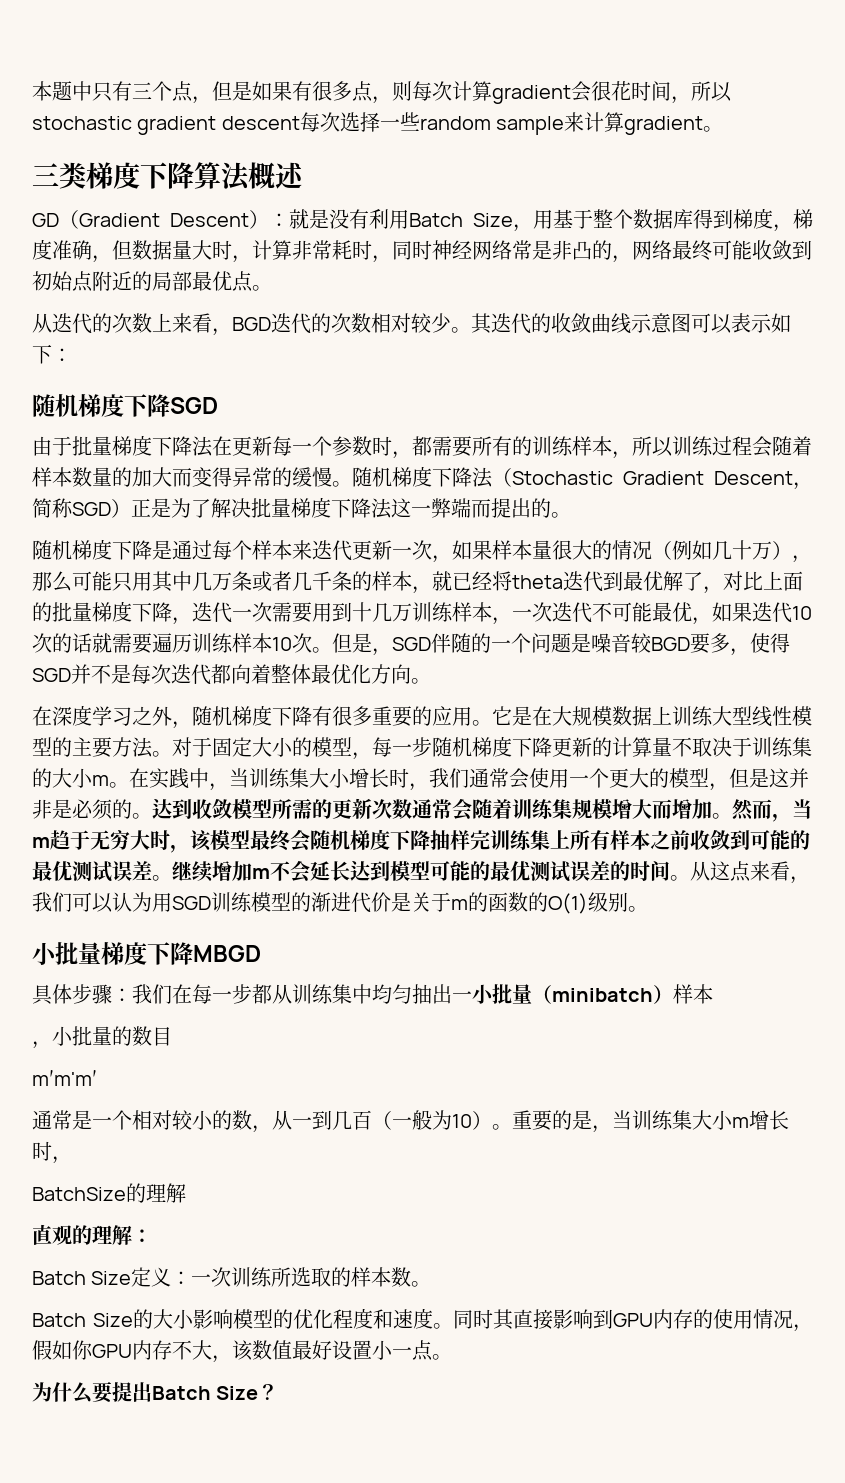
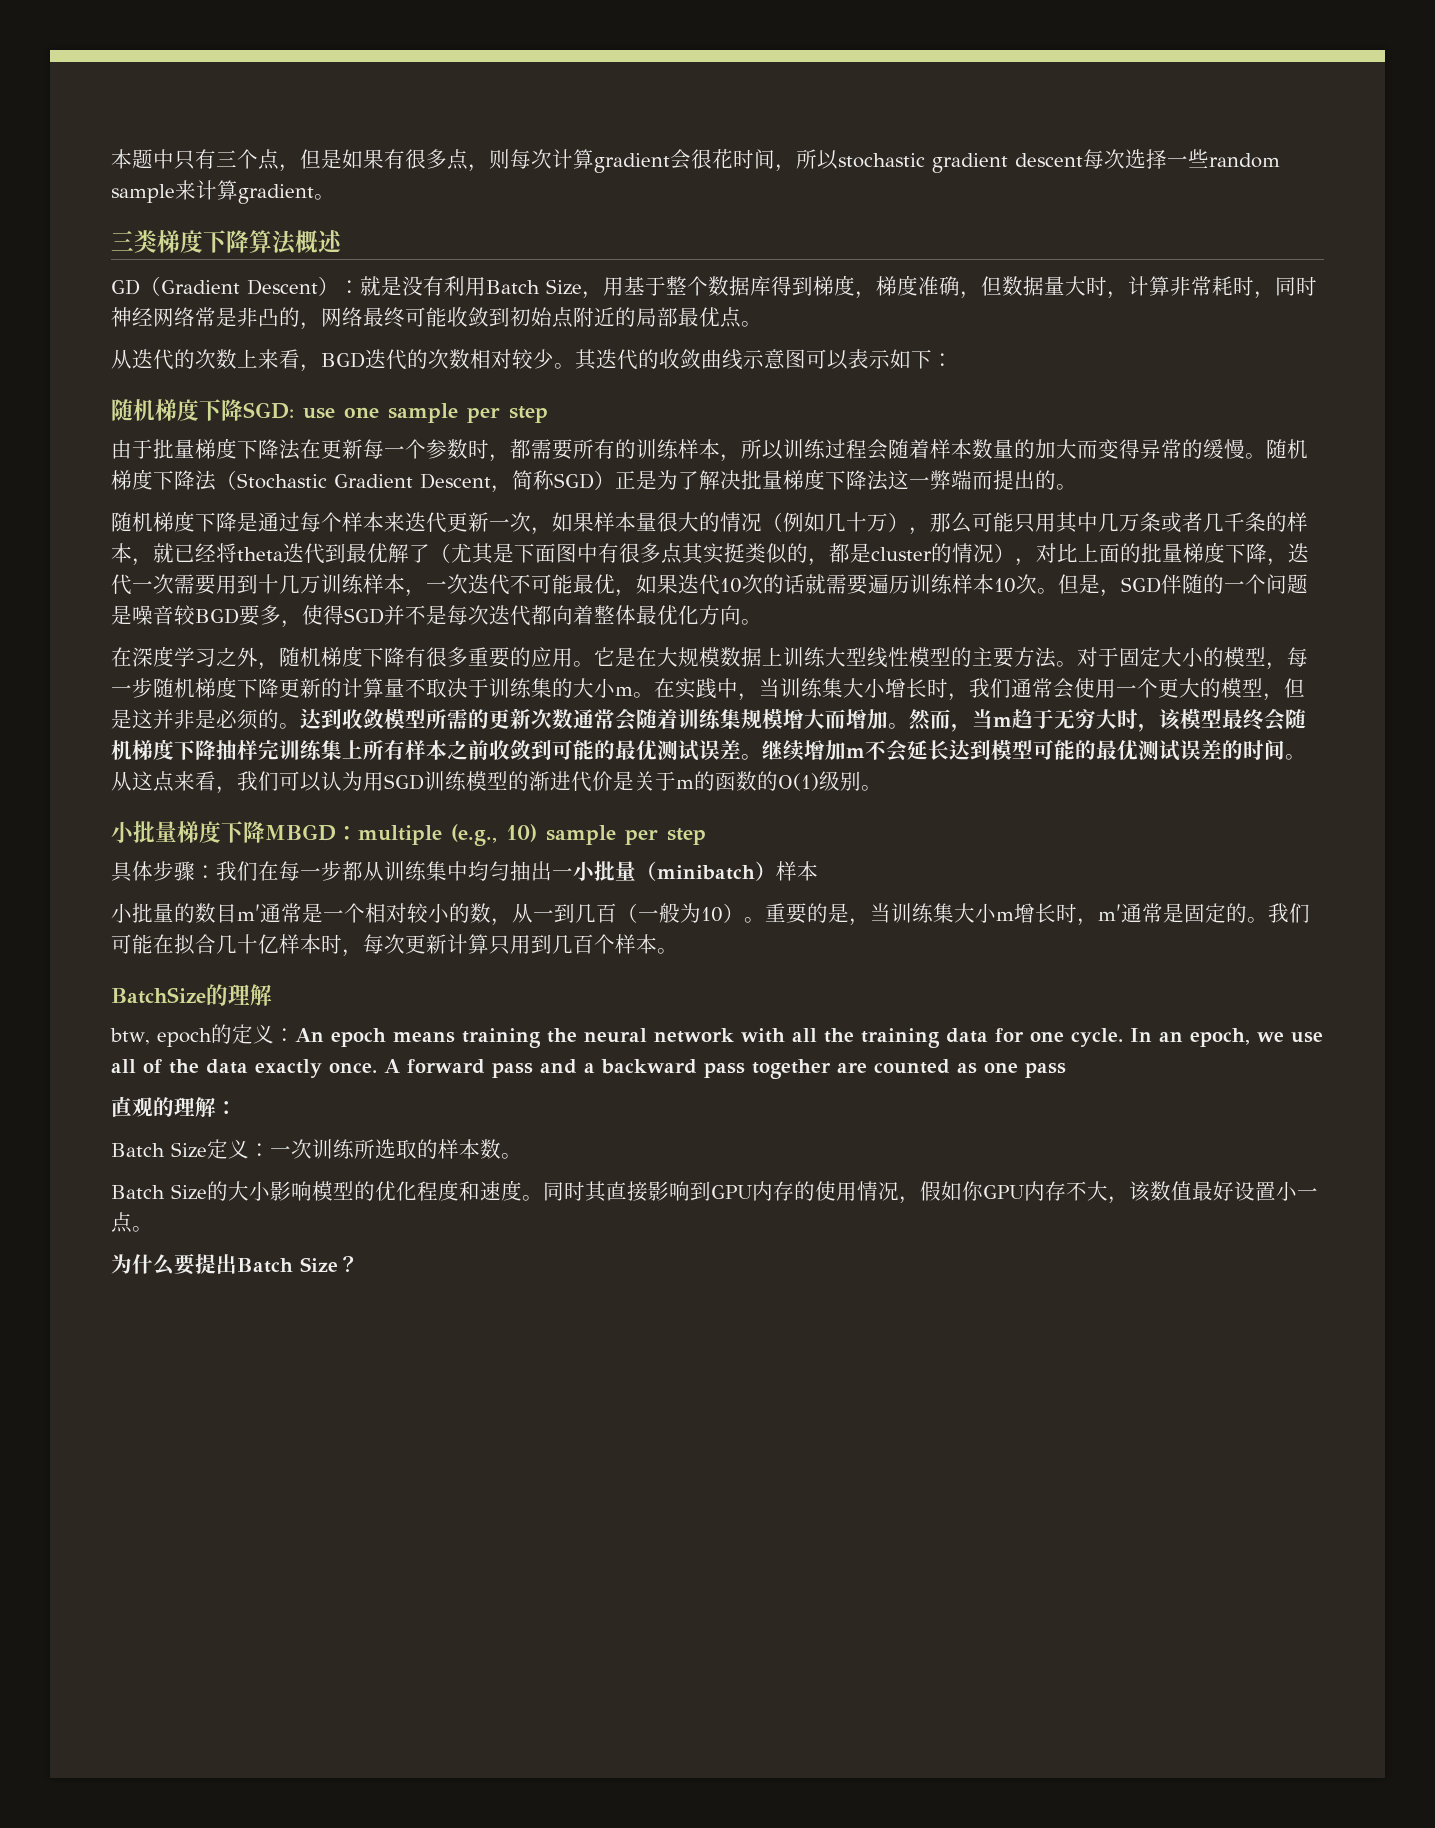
[170,397,218,414] SGD -> [243,402,548,423] SGD: use one sample per step
(703, 581) none -> [430,543,1015,566] （尤其是下面图中有很多点其实挺类似的，都是cluster的情况）
(261, 953) none -> [336,824,706,846] ：multiple (e.g., 10) sample per step
[32,1041,52,1049] ， -> (818, 871) none
[32,1070,97,1086] // m′m'm′ // -> [237,904,260,921] m′
[32,1183,186,1203] // BatchSize的理解 -> [1098,903,1310,923] [111,934,678,957] [111,984,272,1006] [110,1024,1323,1048] [111,1059,1066,1079] m′通常是固定的。我们可能在拟合几十亿样本时，每次更新计算只用到几百个样本。 // BatchSize的理解 // btw, epoch的定义：An epoch means training the neural network with all the training data for one cycle. In an epoch, we use all of the data exactly once. A forward pass and a backward pass together are counted as one pass

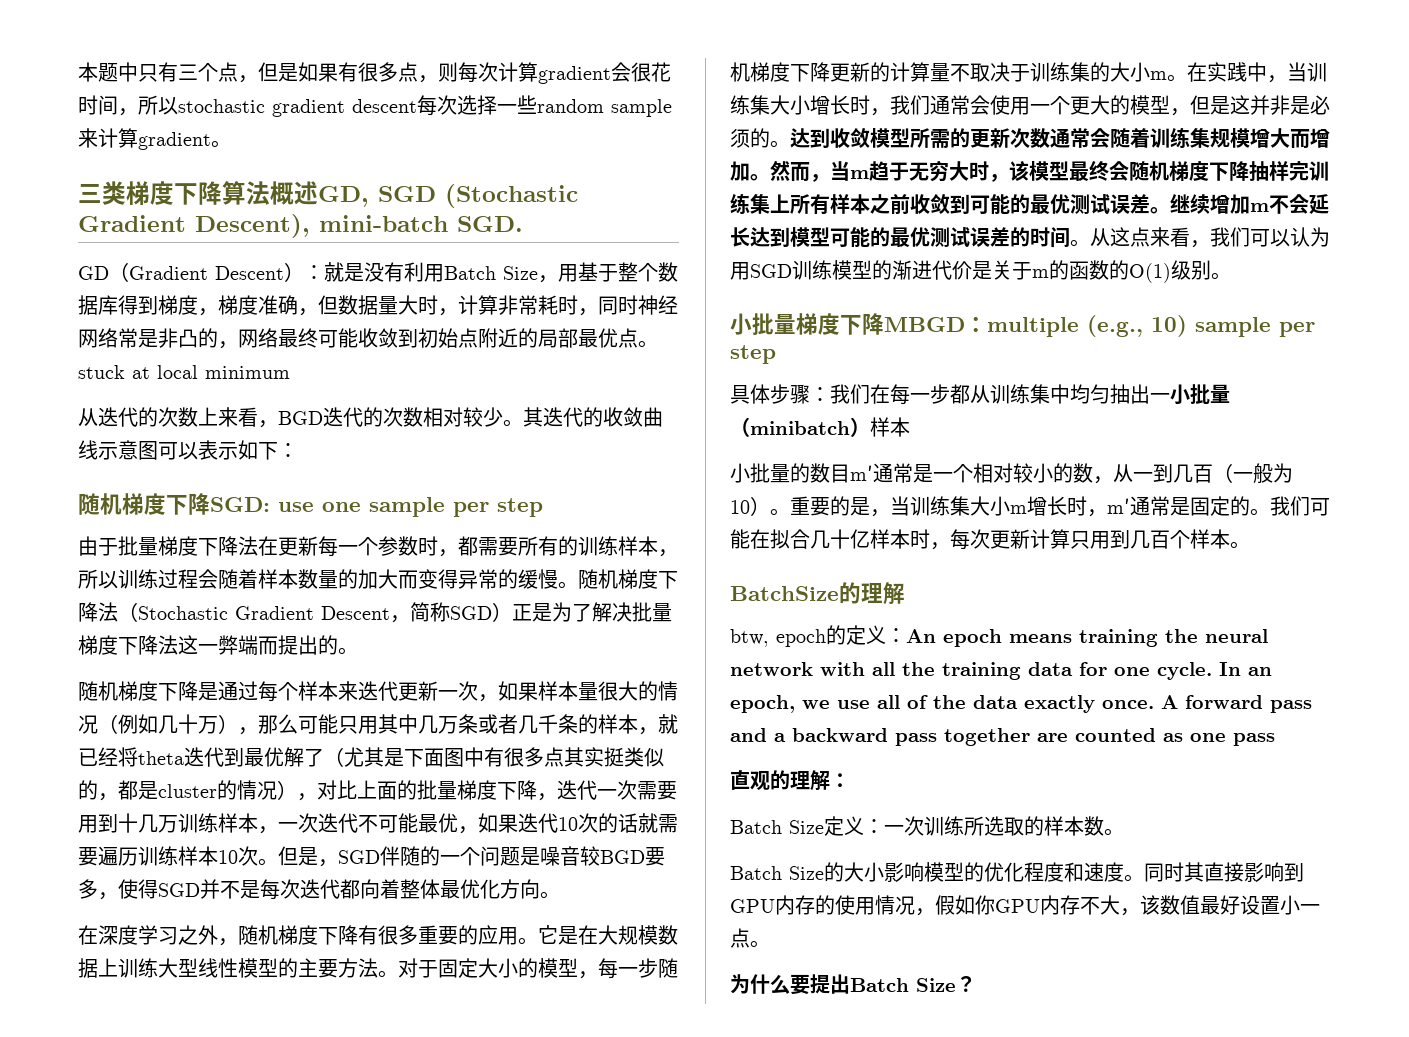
(342, 241) none -> [318,184,578,208] [78,214,523,238] GD, SGD (Stochastic Gradient Descent), mini-batch SGD.
(762, 324) none -> [78,365,290,379] stuck at local minimum

